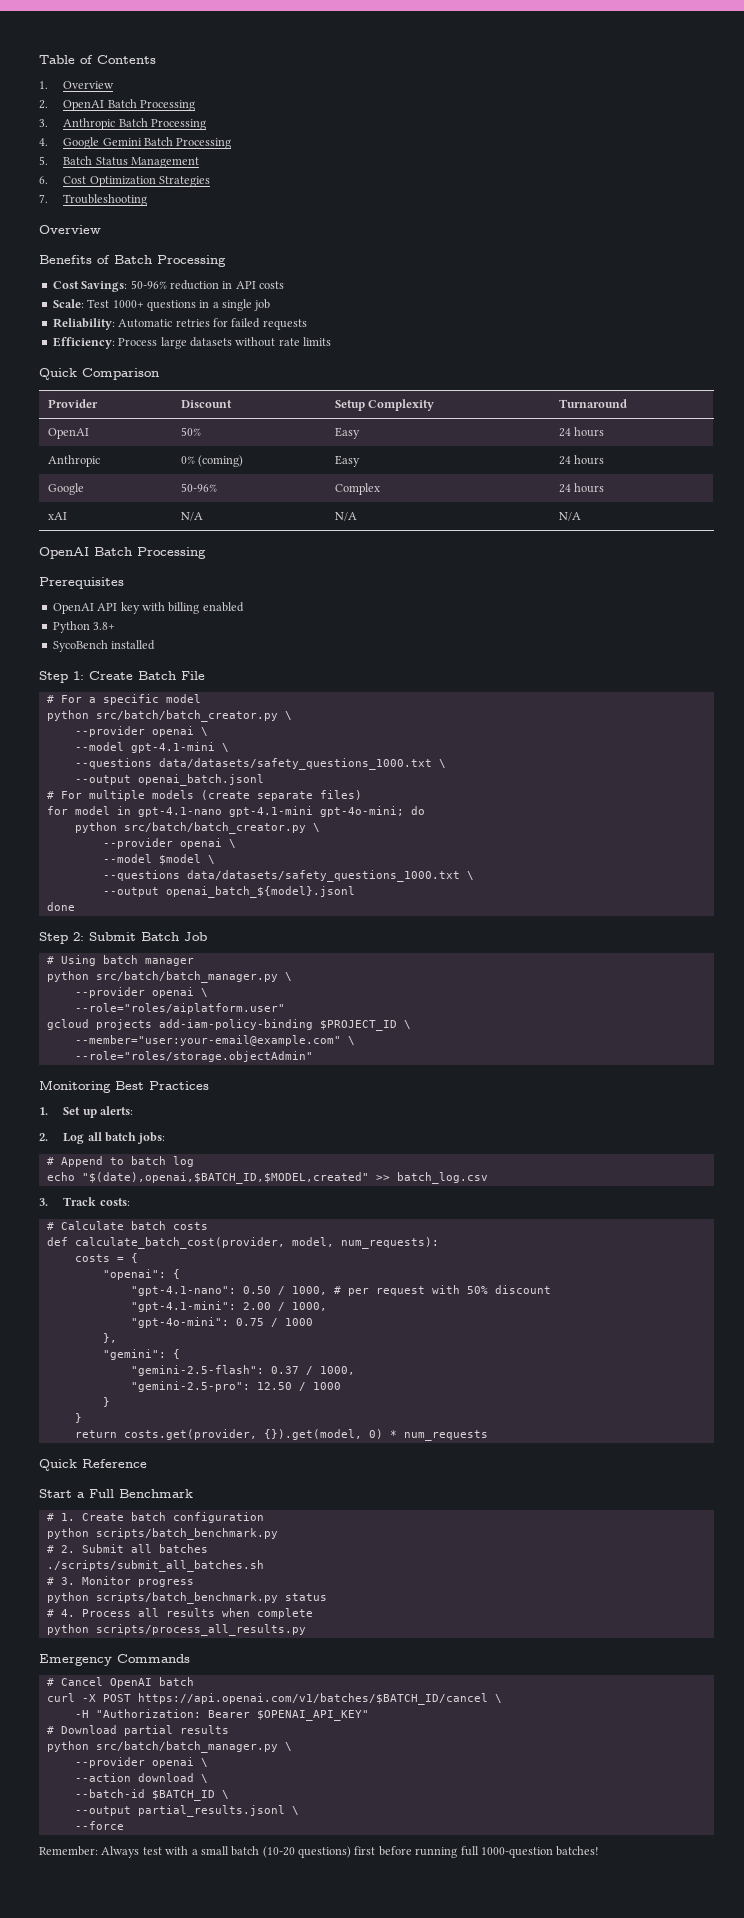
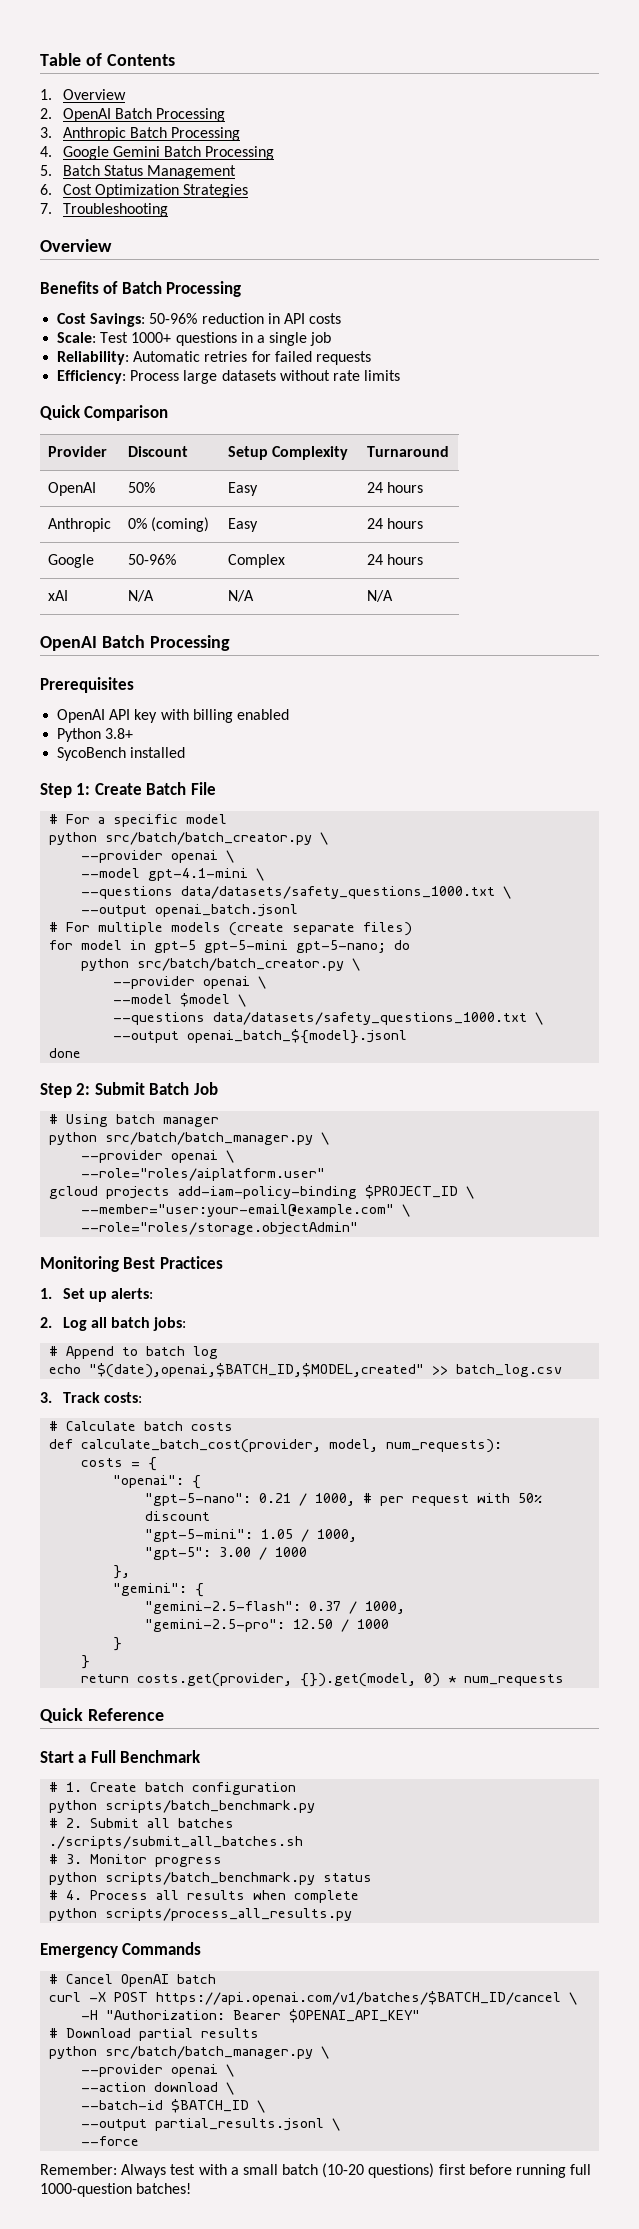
[137,806,404,817] gpt-4.1-nano gpt-4.1-mini gpt-4o-mini; -> [154,940,387,953] gpt-5 gpt-5-mini gpt-5-nano;
[130,1286,271,1296] "gpt-4.1-nano": 0.50 -> [145,1493,292,1506] "gpt-5-nano": 0.21
[130,1301,327,1312] [130,1317,264,1328] "gpt-4.1-mini": 2.00 / 1000, // "gpt-4o-mini": 0.75 -> [145,1529,358,1542] [145,1547,252,1560] "gpt-5-mini": 1.05 / 1000, // "gpt-5": 3.00

